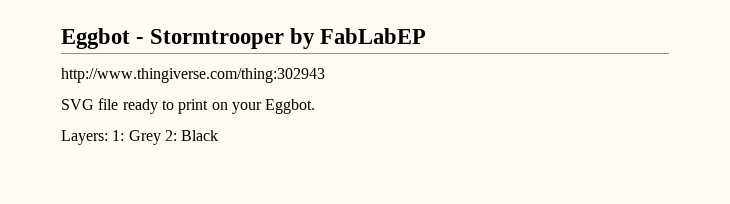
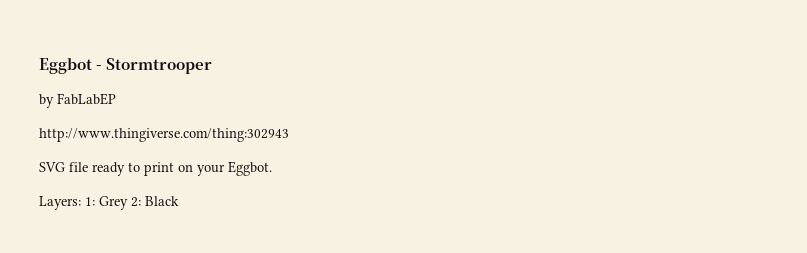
(285, 39) none -> (213, 66) //

